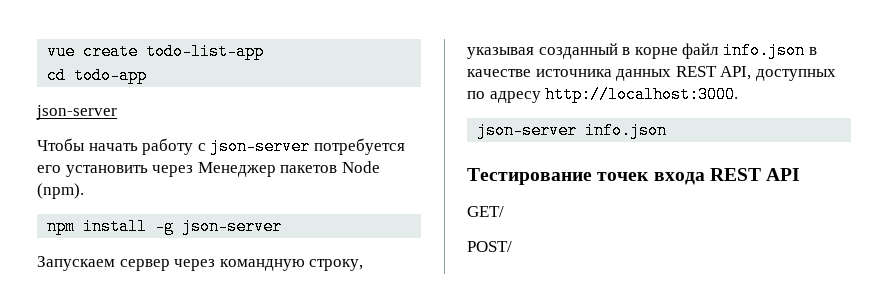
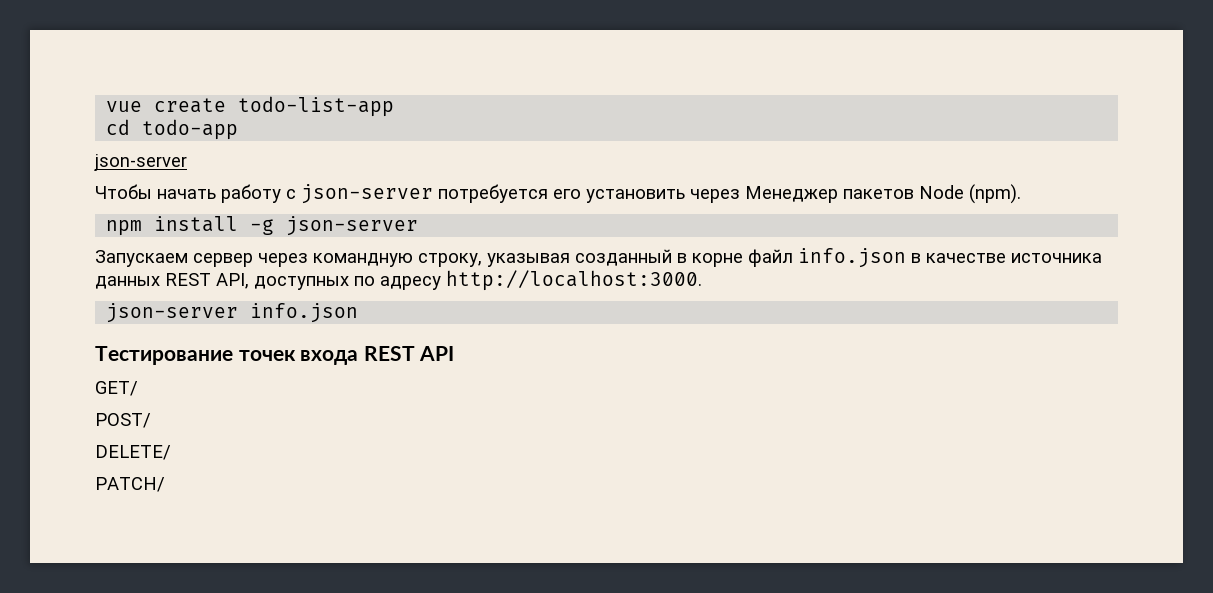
(512, 246) none -> [95,445,171,460] [95,477,165,492] // DELETE/ // PATCH/

